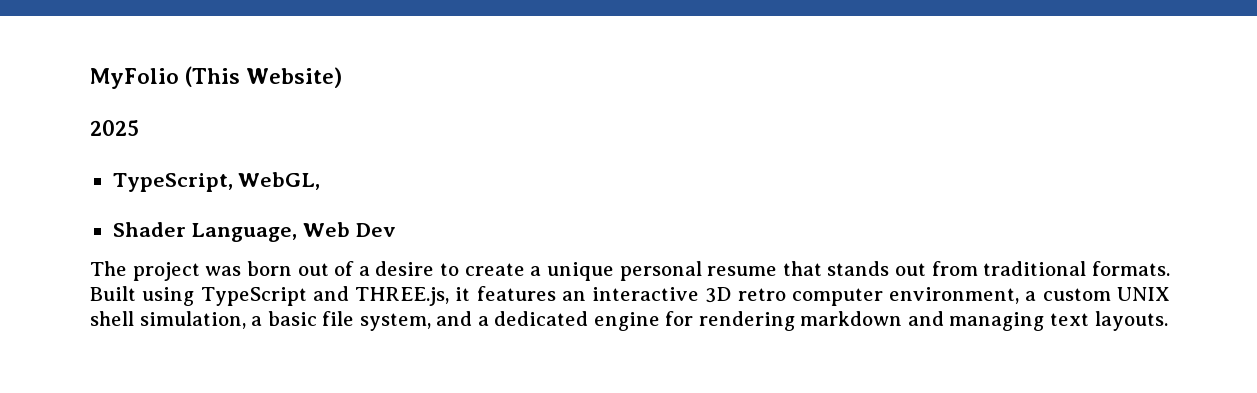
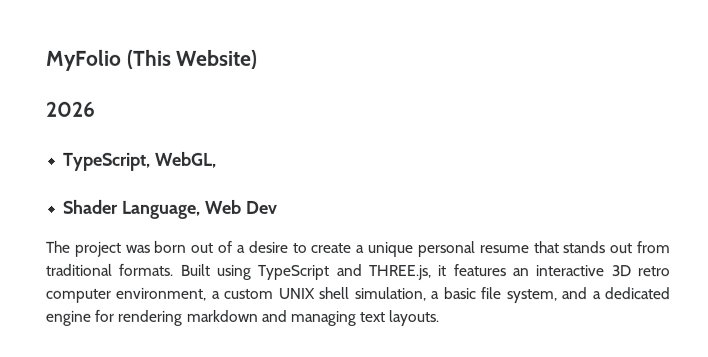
[90,120,139,136] 2025 -> [46,101,96,117] 2026

